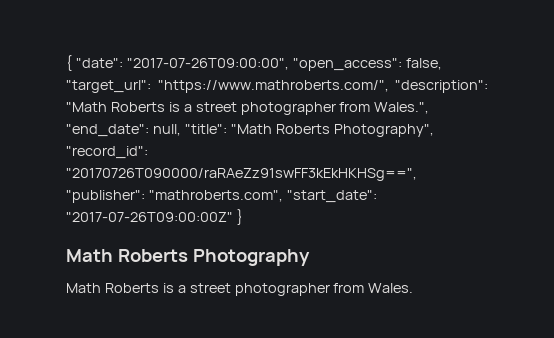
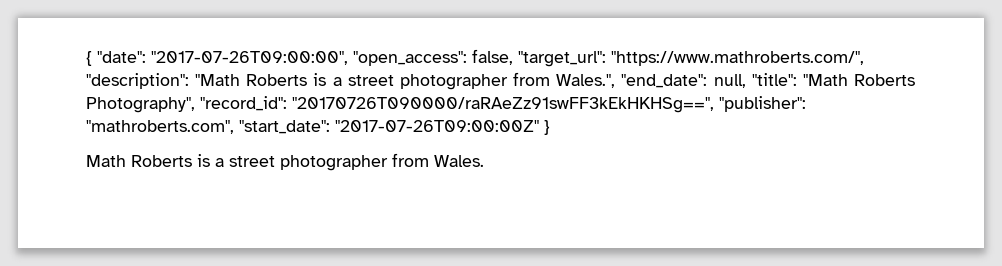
[66,249,310,266] // Math Roberts Photography -> (550, 127) none

